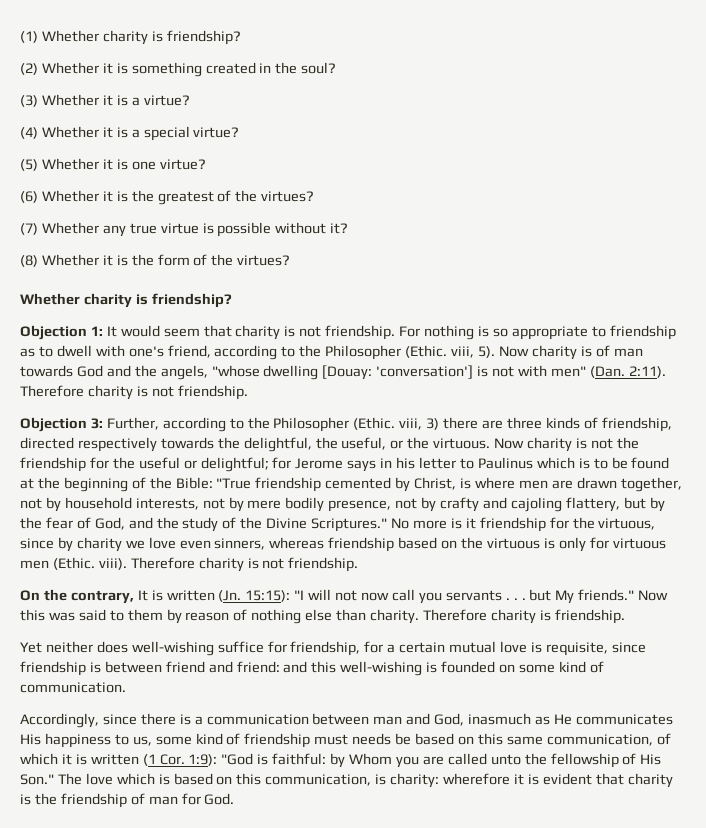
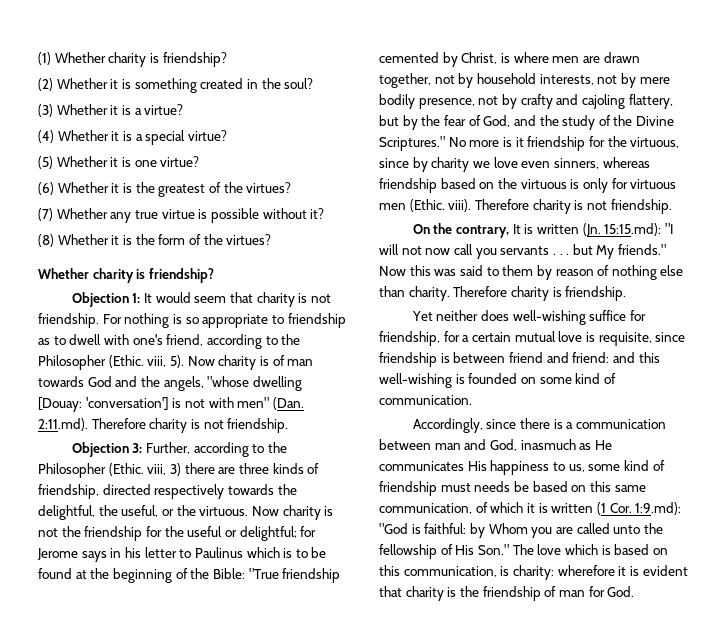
[628,366,666,378] 2:11). -> [38,418,88,431] 2:11.md).
[245,590,291,602] 15:15): -> [604,223,662,236] 15:15.md):
[188,754,218,766] 1:9): -> [635,502,682,515] 1:9.md):

